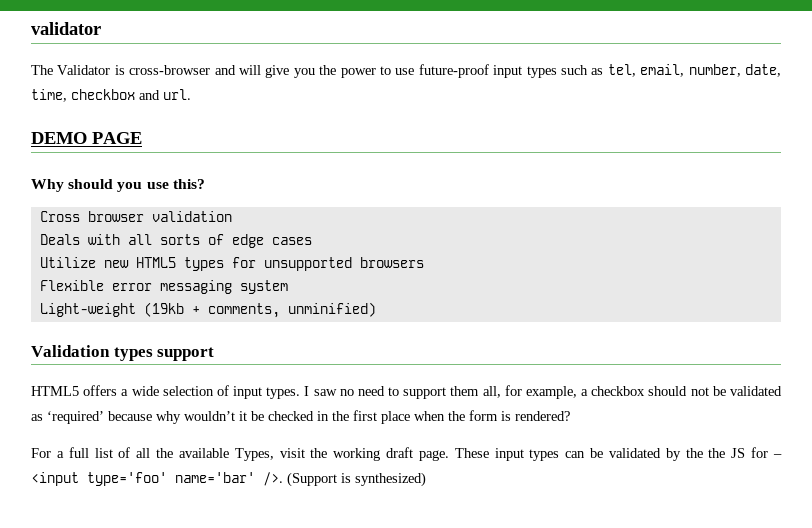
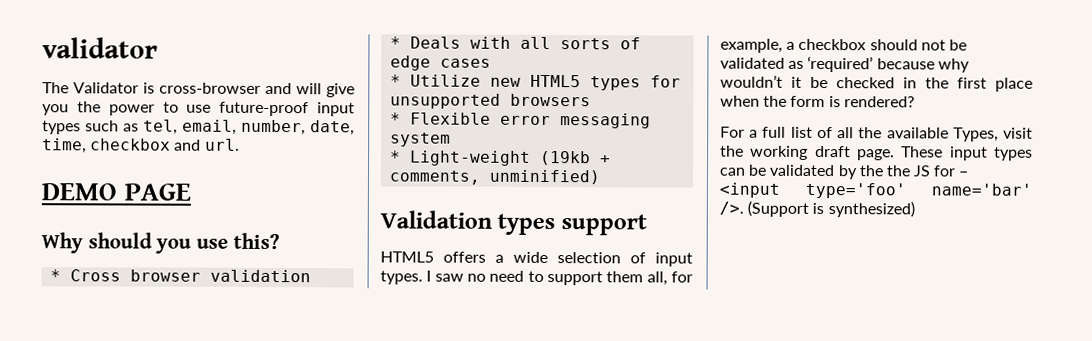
(205, 184) none -> [50,269,62,282] *
(232, 216) none -> [390,36,402,49] *
(312, 241) none -> [390,74,402,87] *
(424, 262) none -> [390,112,402,125] *
(288, 287) none -> [390,150,402,163] *

